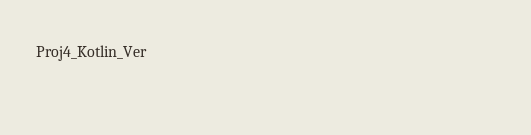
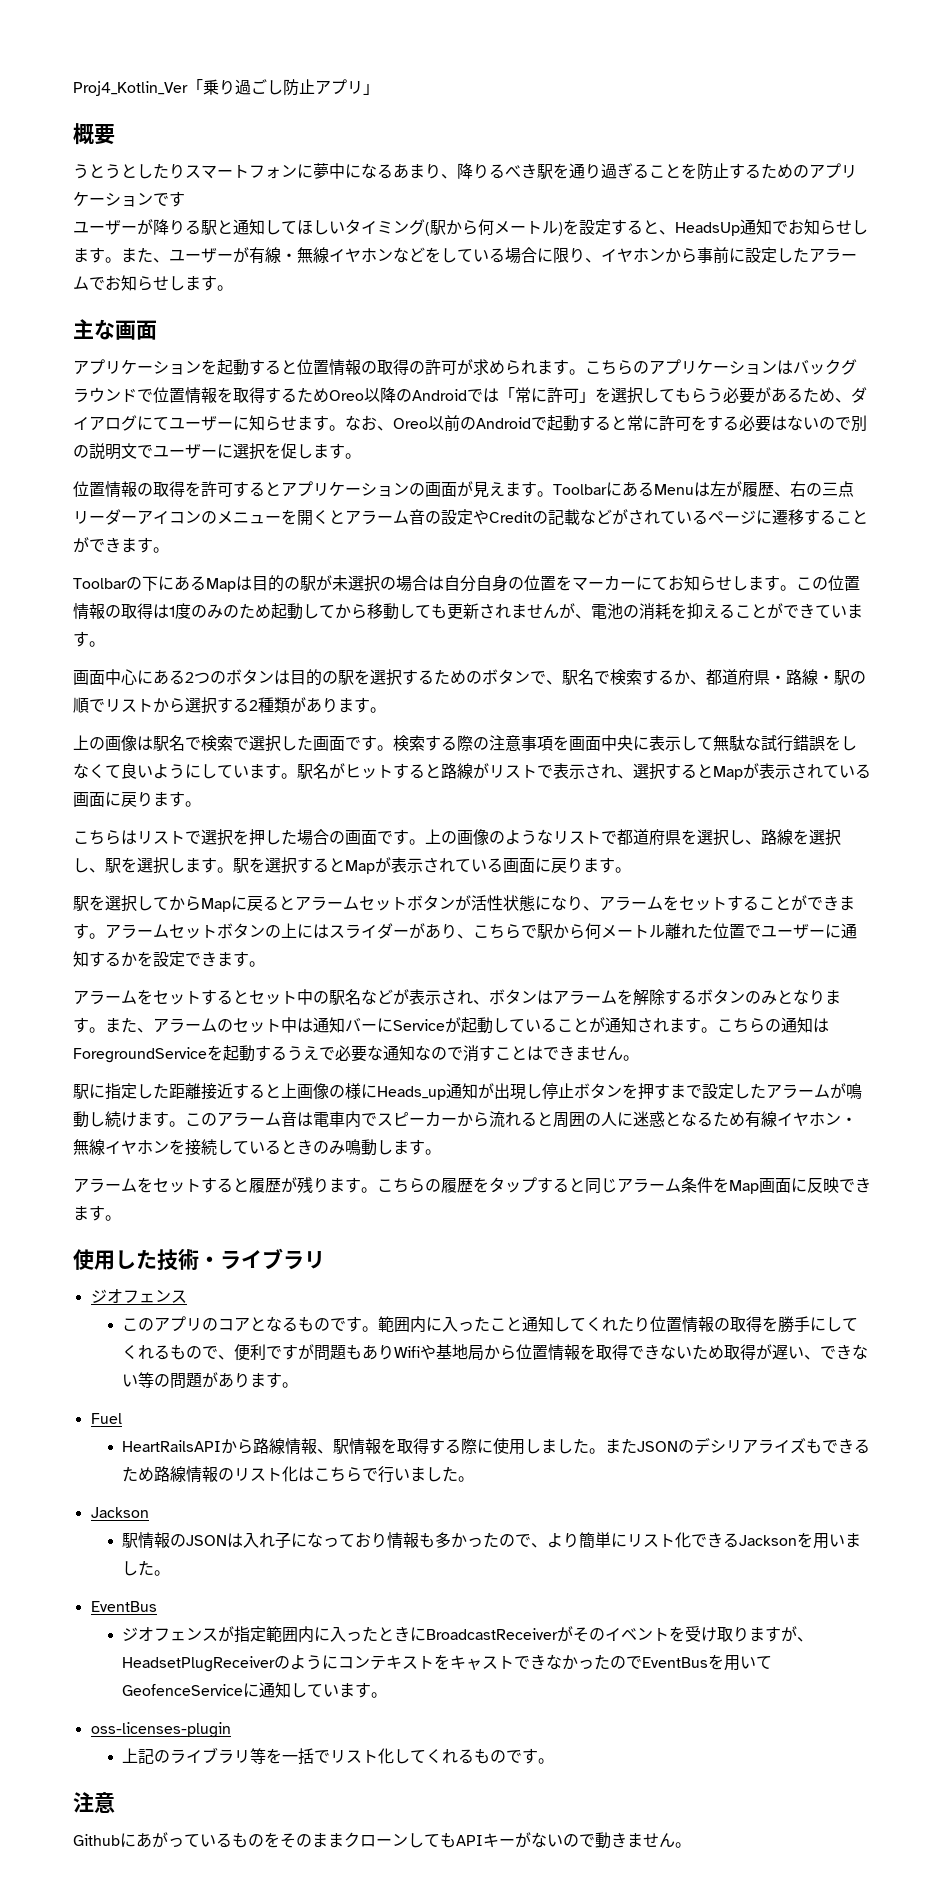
(147, 53) none -> [187,79,379,96] [73,123,115,145] [73,163,857,180] [73,191,185,207] [73,219,868,236] [73,247,857,264] [73,275,233,291] [73,319,157,340] [73,359,857,376] [73,387,867,404] [73,415,867,432] [73,443,361,460] [73,481,854,498] [73,509,868,526] [73,537,169,553] [73,575,860,592] [73,603,863,620] [73,631,105,647] [73,669,866,686] [73,697,386,714] [73,735,857,752] [73,763,871,780] [73,791,201,807] [73,829,841,846] [73,857,631,874] [73,895,855,912] [73,923,857,939] [73,951,265,967] [73,989,841,1006] [73,1017,829,1034] [73,1045,639,1063] [73,1083,862,1100] [73,1111,857,1128] [73,1139,441,1156] [73,1177,871,1194] [73,1205,121,1221] [73,1248,325,1271] [90,1289,187,1303] [122,1316,859,1333] [122,1344,869,1361] [122,1372,299,1389] [90,1413,122,1424] [122,1437,871,1455] [122,1466,475,1483] [90,1507,149,1518] [122,1532,862,1549] [122,1560,171,1576] [90,1601,157,1612] [122,1626,814,1643] [122,1654,773,1672] [122,1682,388,1698] [90,1722,231,1738] [122,1747,555,1764] [73,1792,115,1813] [73,1832,691,1849] 「乗り過ごし防止アプリ」 // 概要 // うとうとしたりスマートフォンに夢中になるあまり、降りるべき駅を通り過ぎることを防止するためのアプリケーションです // ユーザーが降りる駅と通知してほしいタイミング(駅から何メートル)を設定すると、HeadsUp通知でお知らせします。また、ユーザーが有線・無線イヤホンなどをしている場合に限り、イヤホンから事前に設定したアラームでお知らせします。 // 主な画面 // アプリケーションを起動すると位置情報の取得の許可が求められます。こちらのアプリケーションはバックグラウンドで位置情報を取得するためOreo以降のAndroidでは「常に許可」を選択してもらう必要があるため、ダイアログにてユーザーに知らせます。なお、Oreo以前のAndroidで起動すると常に許可をする必要はないので別の説明文でユーザーに選択を促します。 // 位置情報の取得を許可するとアプリケーションの画面が見えます。ToolbarにあるMenuは左が履歴、右の三点リーダーアイコンのメニューを開くとアラーム音の設定やCreditの記載などがされているページに遷移することができます。 // Toolbarの下にあるMapは目的の駅が未選択の場合は自分自身の位置をマーカーにてお知らせします。この位置情報の取得は1度のみのため起動してから移動しても更新されませんが、電池の消耗を抑えることができています。 // 画面中心にある2つのボタンは目的の駅を選択するためのボタンで、駅名で検索するか、都道府県・路線・駅の順でリストから選択する2種類があります。 // 上の画像は駅名で検索で選択した画面です。検索する際の注意事項を画面中央に表示して無駄な試行錯誤をしなくて良いようにしています。駅名がヒットすると路線がリストで表示され、選択するとMapが表示されている画面に戻ります。 // こちらはリストで選択を押した場合の画面です。上の画像のようなリストで都道府県を選択し、路線を選択し、駅を選択します。駅を選択するとMapが表示されている画面に戻ります。 // 駅を選択してからMapに戻るとアラームセットボタンが活性状態になり、アラームをセットすることができます。アラームセットボタンの上にはスライダーがあり、こちらで駅から何メートル離れた位置でユーザーに通知するかを設定できます。 // アラームをセットするとセット中の駅名などが表示され、ボタンはアラームを解除するボタンのみとなります。また、アラームのセット中は通知バーにServiceが起動していることが通知されます。こちらの通知はForegroundServiceを起動するうえで必要な通知なので消すことはできません。 // 駅に指定した距離接近すると上画像の様にHeads_up通知が出現し停止ボタンを押すまで設定したアラームが鳴動し続けます。このアラーム音は電車内でスピーカーから流れると周囲の人に迷惑となるため有線イヤホン・無線イヤホンを接続しているときのみ鳴動します。 // アラームをセットすると履歴が残ります。こちらの履歴をタップすると同じアラーム条件をMap画面に反映できます。 // 使用した技術・ライブラリ // ジオフェンス // このアプリのコアとなるものです。範囲内に入ったこと通知してくれたり位置情報の取得を勝手にしてくれるもので、便利ですが問題もありWifiや基地局から位置情報を取得できないため取得が遅い、できない等の問題があります。 // Fuel // HeartRailsAPIから路線情報、駅情報を取得する際に使用しました。またJSONのデシリアライズもできるため路線情報のリスト化はこちらで行いました。 // Jackson // 駅情報のJSONは入れ子になっており情報も多かったので、より簡単にリスト化できるJacksonを用いました。 // EventBus // ジオフェンスが指定範囲内に入ったときにBroadcastReceiverがそのイベントを受け取りますが、HeadsetPlugReceiverのようにコンテキストをキャストできなかったのでEventBusを用いてGeofenceServiceに通知しています。 // oss-licenses-plugin // 上記のライブラリ等を一括でリスト化してくれるものです。 // 注意 // GithubにあがっているものをそのままクローンしてもAPIキーがないので動きません。

